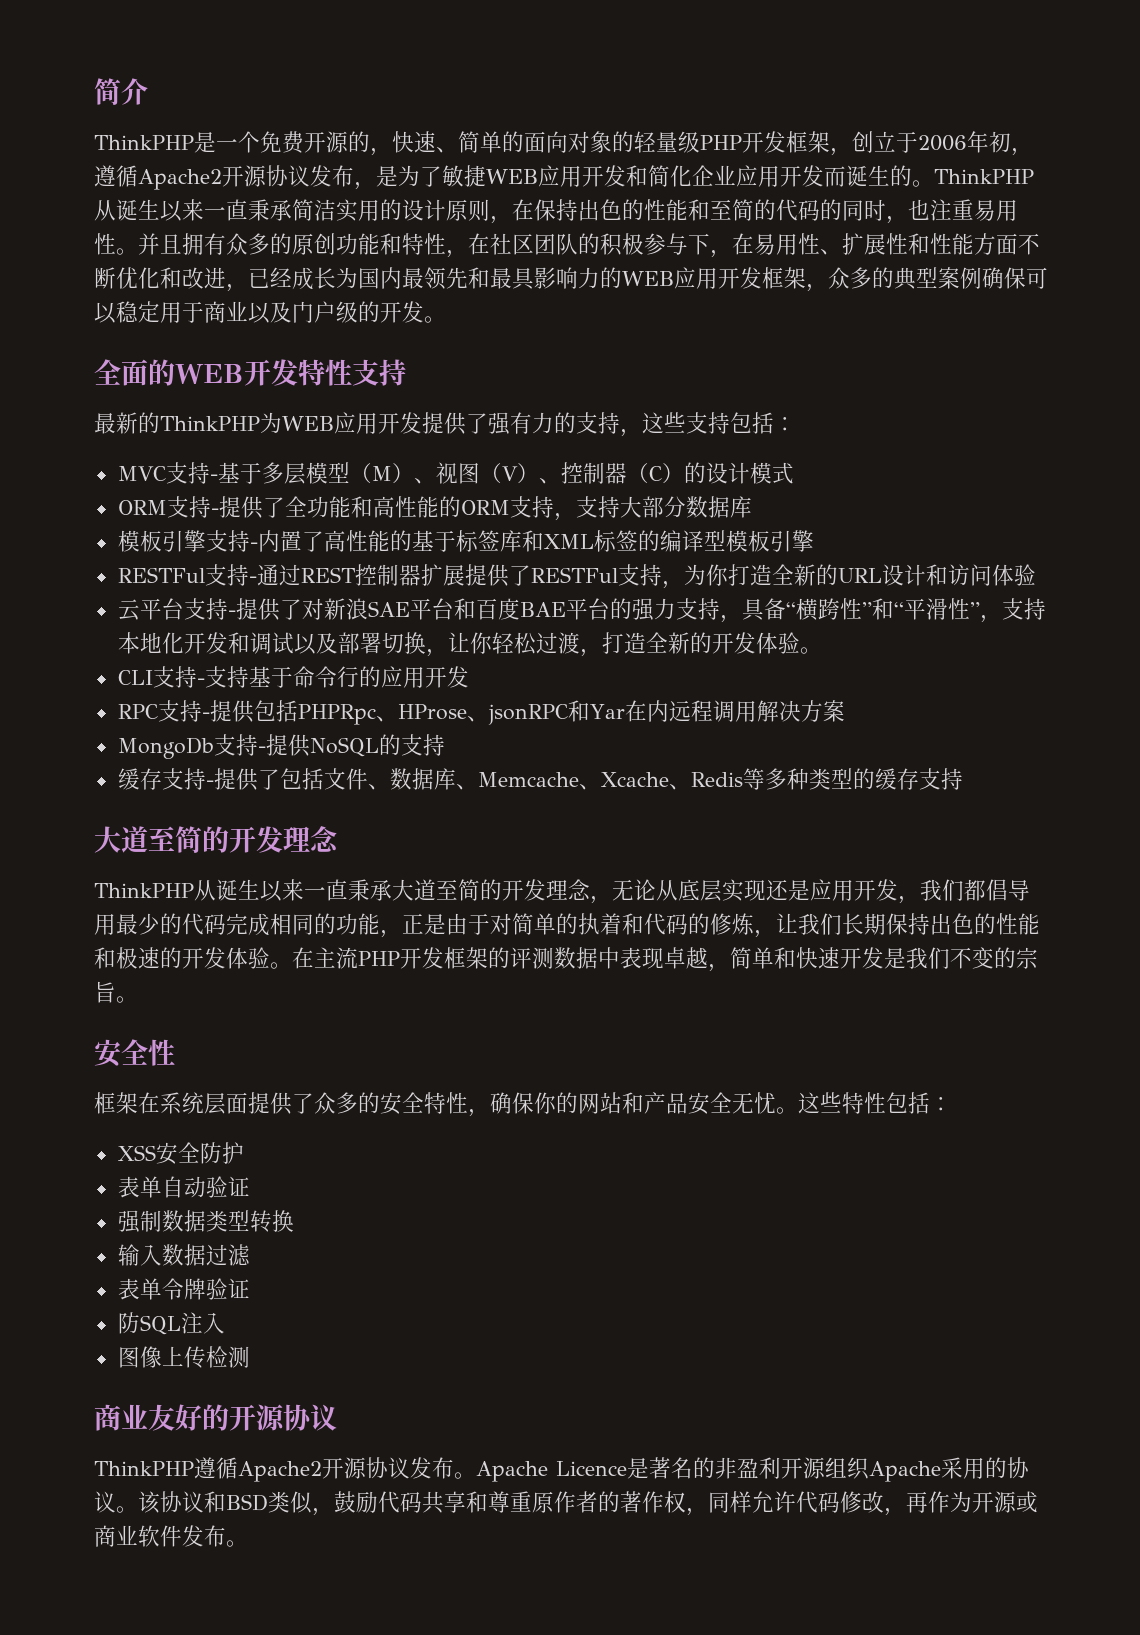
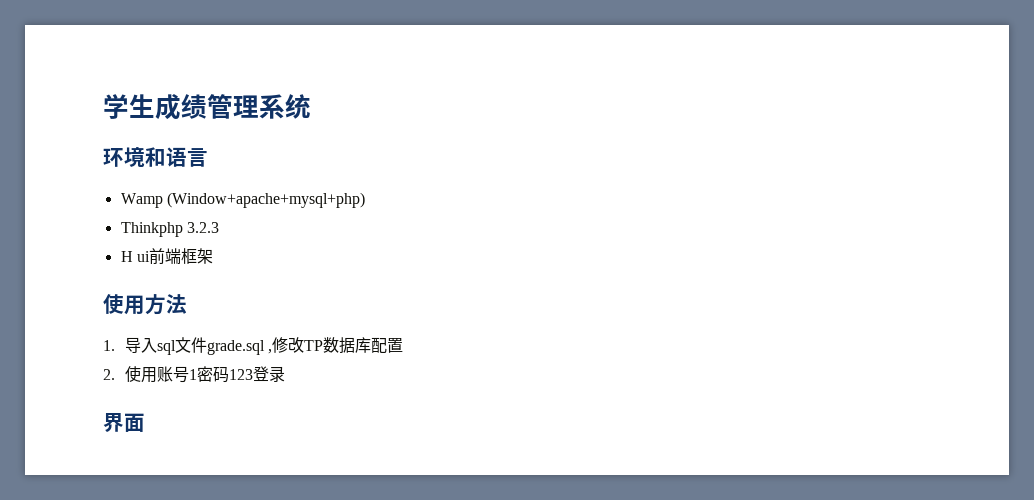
[94,78,148,105] [94,131,1033,156] [94,165,1034,190] [94,199,1018,224] [94,233,1040,258] [94,267,1048,292] [94,301,446,324] [94,359,406,386] [94,412,796,437] [117,462,794,485] [117,496,752,521] [117,530,814,552] [117,564,1036,589] [117,598,1046,623] [117,632,822,657] [117,666,469,688] [117,700,845,725] [117,734,445,759] [117,768,963,791] [94,826,339,853] [94,879,1030,904] [94,913,1040,938] [94,947,1038,972] [94,981,138,1003] [94,1039,175,1067] [94,1092,952,1117] [117,1142,244,1165] [117,1176,250,1198] [117,1210,294,1233] [117,1244,250,1266] [117,1278,250,1300] [117,1312,225,1335] [117,1346,250,1368] [94,1404,337,1431] [94,1457,1030,1482] [94,1491,1038,1516] [94,1525,248,1547] 简介 // ThinkPHP是一个免费开源的，快速、简单的面向对象的轻量级PHP开发框架，创立于2006年初，遵循Apache2开源协议发布，是为了敏捷WEB应用开发和简化企业应用开发而诞生的。ThinkPHP从诞生以来一直秉承简洁实用的设计原则，在保持出色的性能和至简的代码的同时，也注重易用性。并且拥有众多的原创功能和特性，在社区团队的积极参与下，在易用性、扩展性和性能方面不断优化和改进，已经成长为国内最领先和最具影响力的WEB应用开发框架，众多的典型案例确保可以稳定用于商业以及门户级的开发。 // 全面的WEB开发特性支持 // 最新的ThinkPHP为WEB应用开发提供了强有力的支持，这些支持包括： // MVC支持-基于多层模型（M）、视图（V）、控制器（C）的设计模式 // ORM支持-提供了全功能和高性能的ORM支持，支持大部分数据库 // 模板引擎支持-内置了高性能的基于标签库和XML标签的编译型模板引擎 // RESTFul支持-通过REST控制器扩展提供了RESTFul支持，为你打造全新的URL设计和访问体验 // 云平台支持-提供了对新浪SAE平台和百度BAE平台的强力支持，具备“横跨性”和“平滑性”，支持本地化开发和调试以及部署切换，让你轻松过渡，打造全新的开发体验。 // CLI支持-支持基于命令行的应用开发 // RPC支持-提供包括PHPRpc、HProse、jsonRPC和Yar在内远程调用解决方案 // MongoDb支持-提供NoSQL的支持 // 缓存支持-提供了包括文件、数据库、Memcache、Xcache、Redis等多种类型的缓存支持 // 大道至简的开发理念 // ThinkPHP从诞生以来一直秉承大道至简的开发理念，无论从底层实现还是应用开发，我们都倡导用最少的代码完成相同的功能，正是由于对简单的执着和代码的修炼，让我们长期保持出色的性能和极速的开发体验。在主流PHP开发框架的评测数据中表现卓越，简单和快速开发是我们不变的宗旨。 // 安全性 // 框架在系统层面提供了众多的安全特性，确保你的网站和产品安全无忧。这些特性包括： // XSS安全防护 // 表单自动验证 // 强制数据类型转换 // 输入数据过滤 // 表单令牌验证 // 防SQL注入 // 图像上传检测 // 商业友好的开源协议 // ThinkPHP遵循Apache2开源协议发布。Apache Licence是著名的非盈利开源组织Apache采用的协议。该协议和BSD类似，鼓励代码共享和尊重原作者的著作权，同样允许代码修改，再作为开源或商业软件发布。 -> [103,94,311,120] [103,147,208,167] [120,192,365,208] [120,222,219,237] [120,248,213,265] [103,294,187,315] [103,337,403,355] [103,366,285,383] [103,413,145,433] 学生成绩管理系统 // 环境和语言 // Wamp (Window+apache+mysql+php) // Thinkphp 3.2.3 // H ui前端框架 // 使用方法 // 1.导入sql文件grade.sql ,修改TP数据库配置 // 2.使用账号1密码123登录 // 界面

